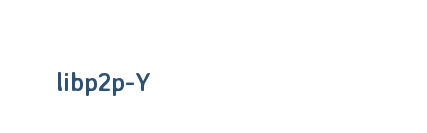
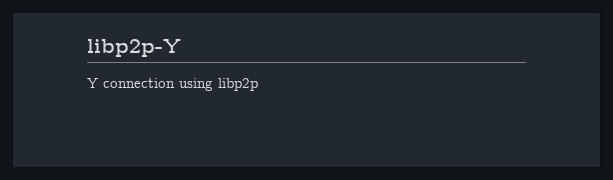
(151, 84) none -> [87,78,258,91] // Y connection using libp2p

